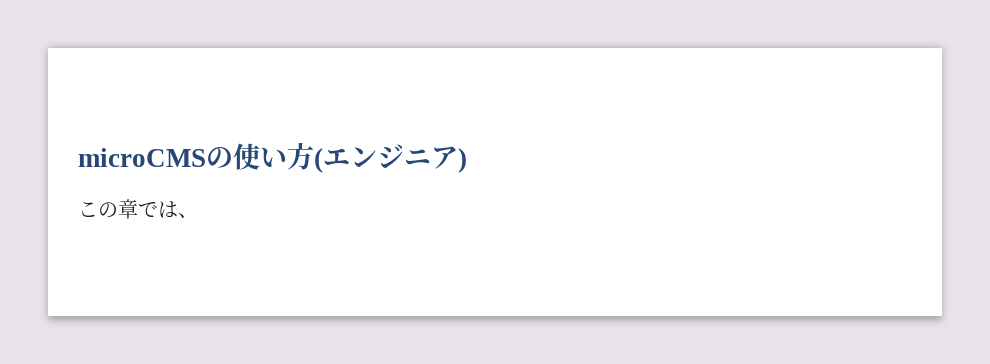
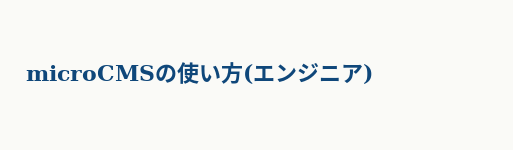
[78,199,198,219] // この章では、 -> (373, 74) none

